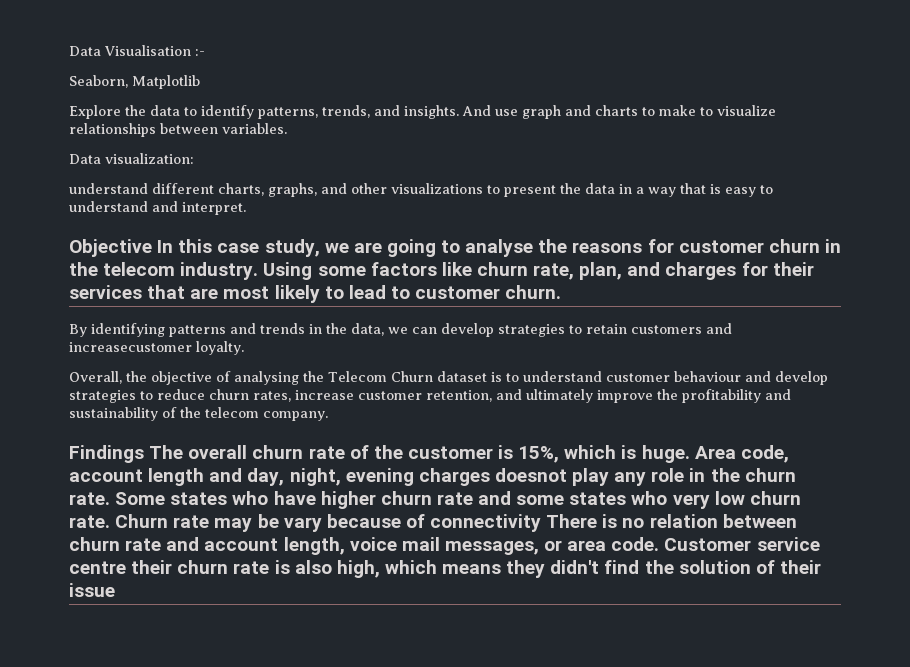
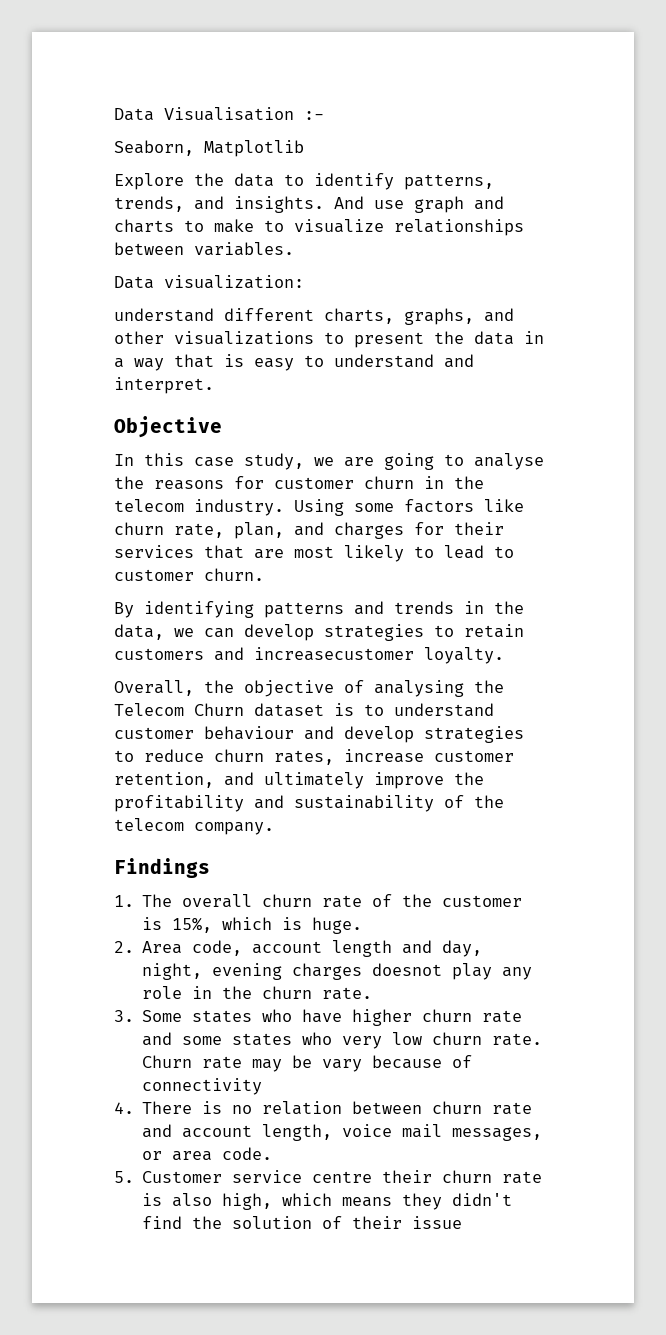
(152, 248) none -> (222, 427) //
(144, 454) none -> [114,895,134,907] // 1.
(690, 454) none -> [114,941,134,953] // 2.
(110, 498) none -> [114,1010,134,1022] // 3.
(542, 523) none -> [114,1102,134,1114] // 4.
(660, 544) none -> [114,1171,134,1183] // 5.

